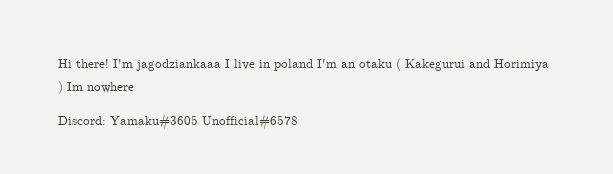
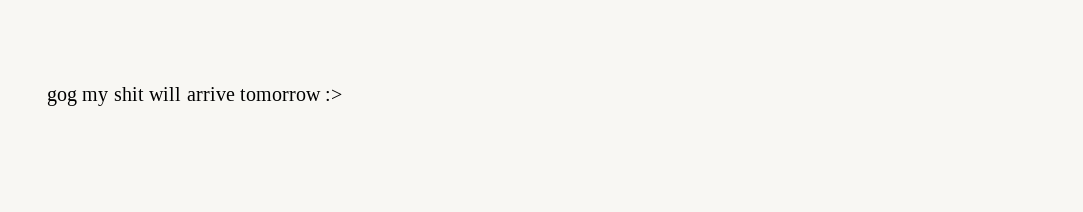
[58,58,549,71] [58,81,134,94] [58,113,298,130] Hi there! I'm jagodziankaaa I live in poland I'm an otaku ( Kakegurui and Horimiya ) Im nowhere // Discord: Yamaku#3605 Unofficial#6578 -> [47,87,343,106] gog my shit will arrive tomorrow :>

